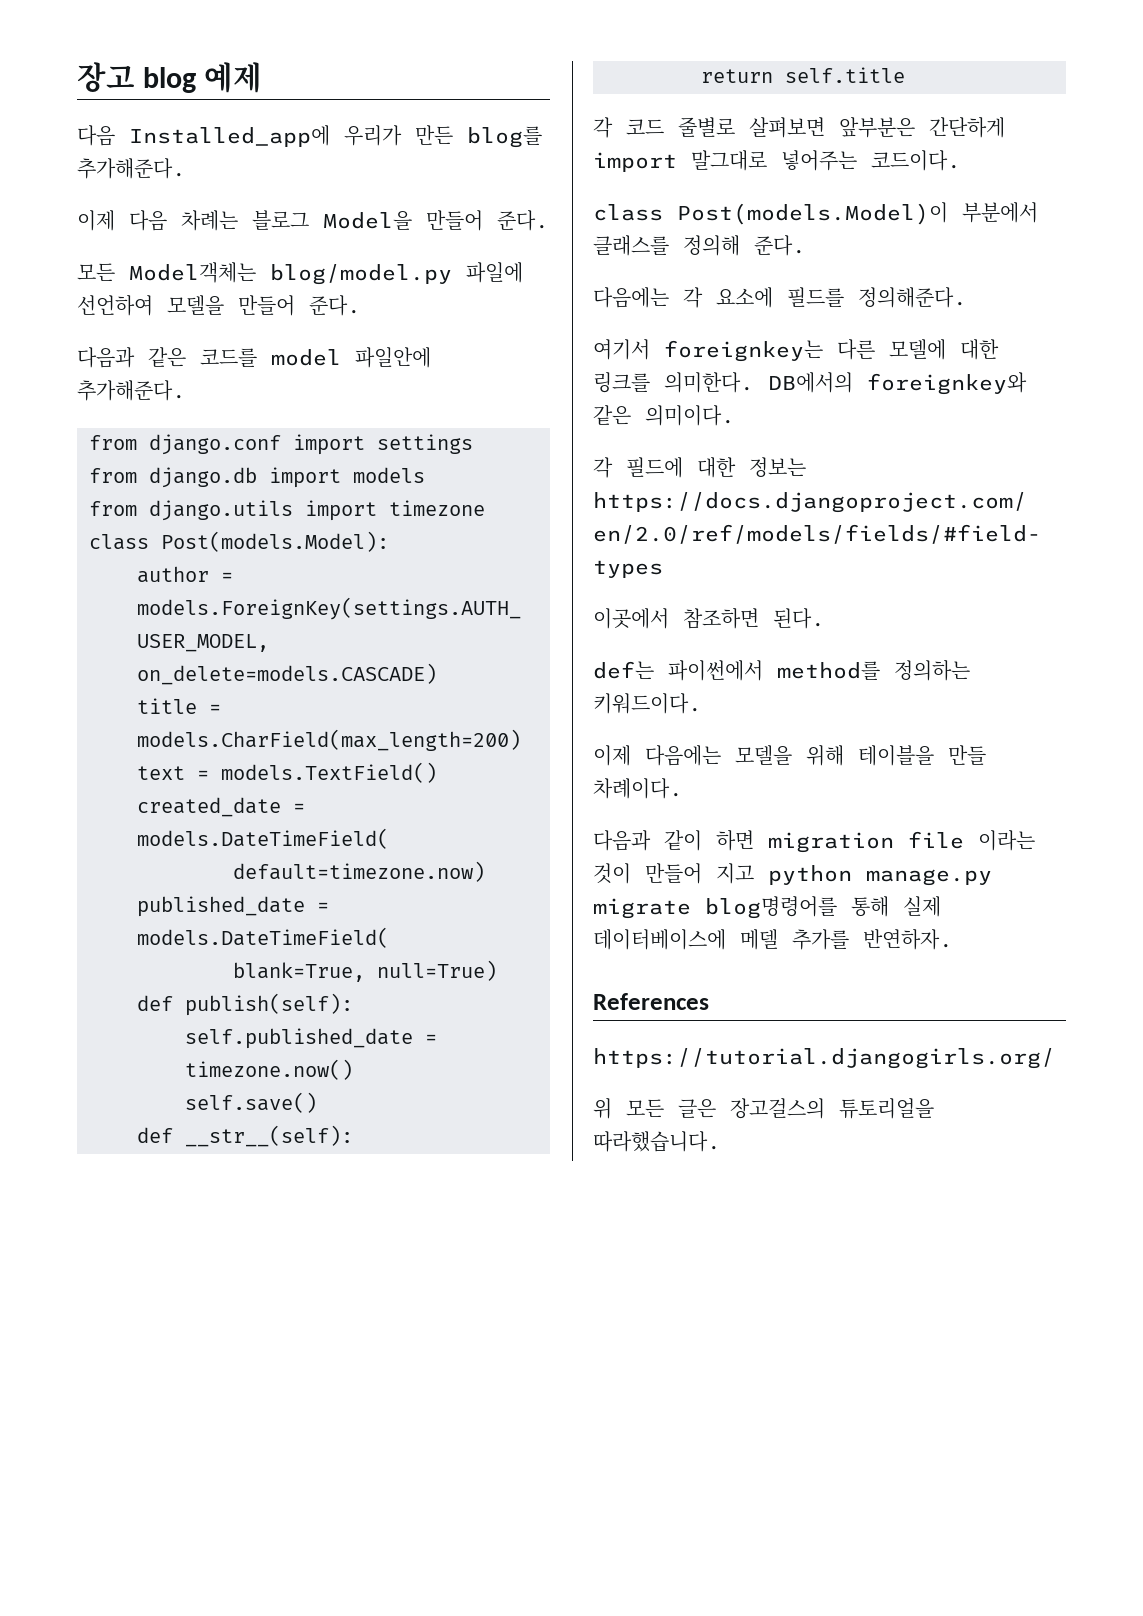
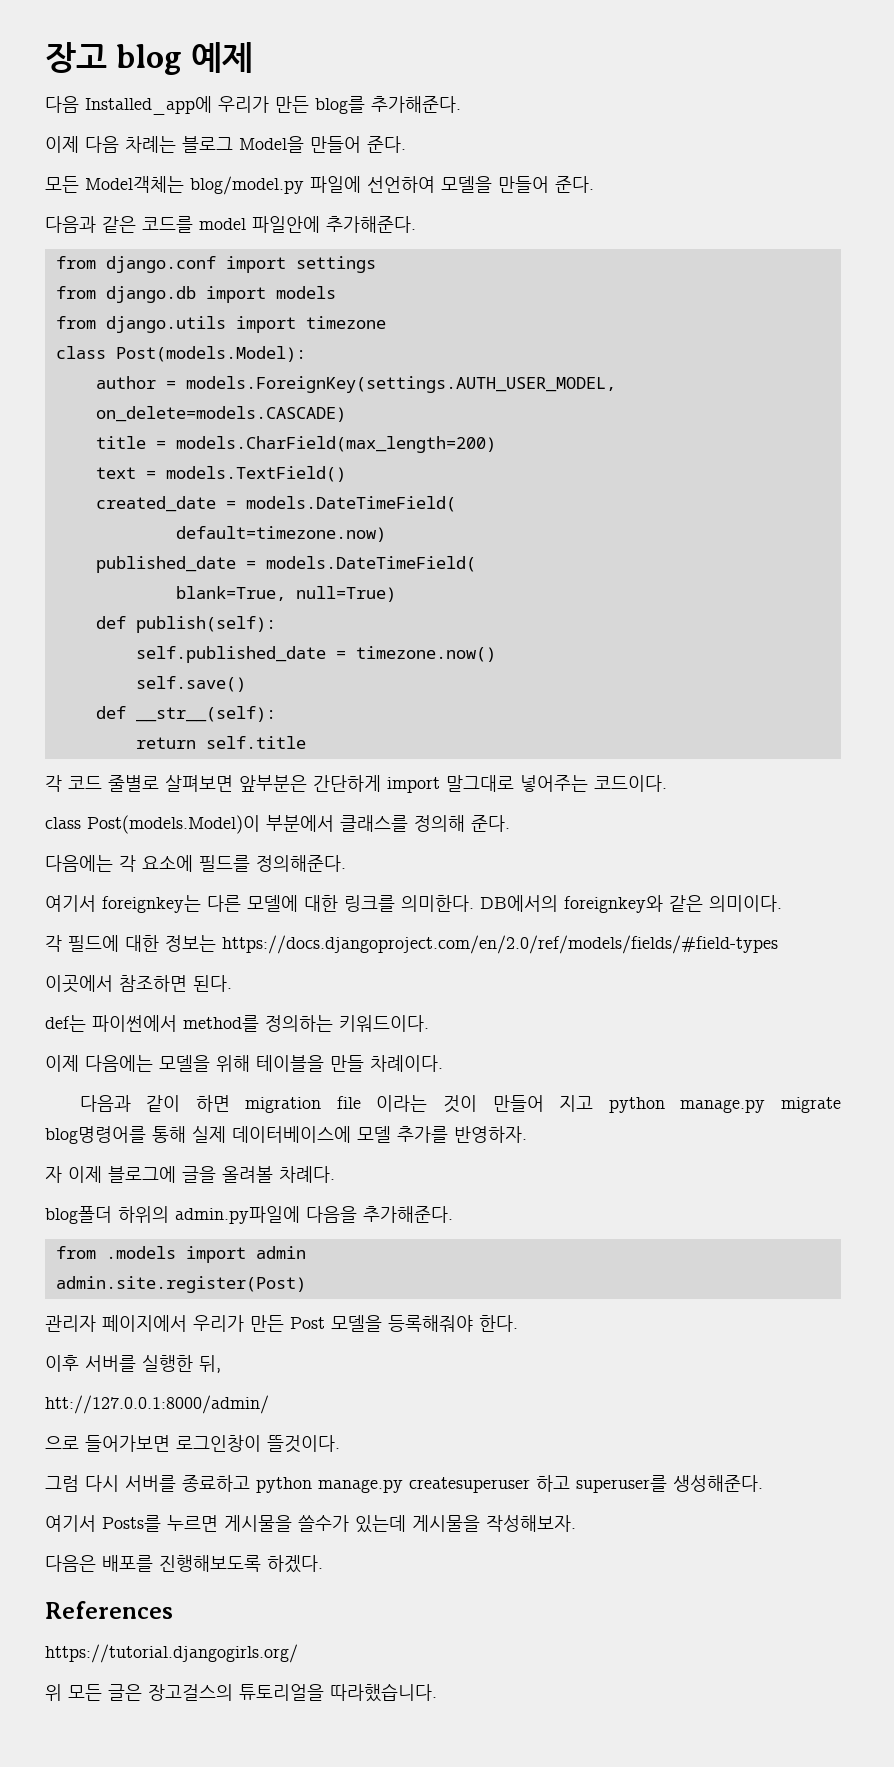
[740,929,953,950] 메델 추가를 반연하자. -> [357,1126,527,1143] [45,1166,335,1183] [45,1206,453,1224] [55,1246,306,1263] [55,1276,306,1293] [45,1315,518,1332] [45,1355,221,1373] [45,1395,269,1414] [45,1435,340,1453] [45,1475,763,1493] [45,1515,576,1533] [45,1555,323,1573] 모델 추가를 반영하자. // 자 이제 블로그에 글을 올려볼 차례다. // blog폴더 하위의 admin.py파일에 다음을 추가해준다. // from .models import admin // admin.site.register(Post) // 관리자 페이지에서 우리가 만든 Post 모델을 등록해줘야 한다. // 이후 서버를 실행한 뒤, // htt://127.0.0.1:8000/admin/ // 으로 들어가보면 로그인창이 뜰것이다. // 그럼 다시 서버를 종료하고 python manage.py createsuperuser 하고 superuser를 생성해준다. // 여기서 Posts를 누르면 게시물을 쓸수가 있는데 게시물을 작성해보자. // 다음은 배포를 진행해보도록 하겠다.

